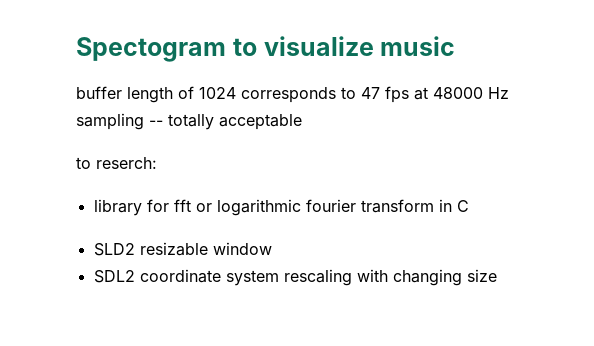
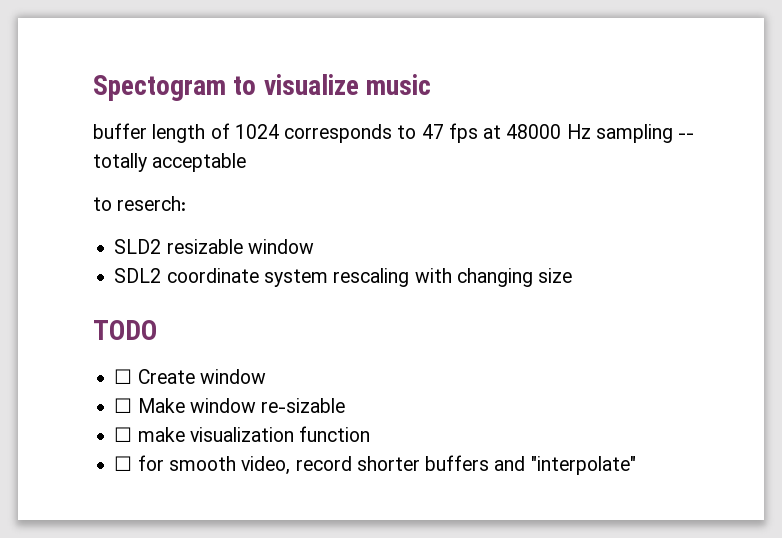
[93,199,469,216] // library for fft or logarithmic fourier transform in C -> (187, 203) none
(497, 275) none -> [93,320,157,340] [114,369,266,384] [114,398,346,413] [114,426,371,442] [114,455,636,475] // TODO // ☐ Create window // ☐ Make window re-sizable // ☐ make visualization function // ☐ for smooth video, record shorter buffers and "interpolate"

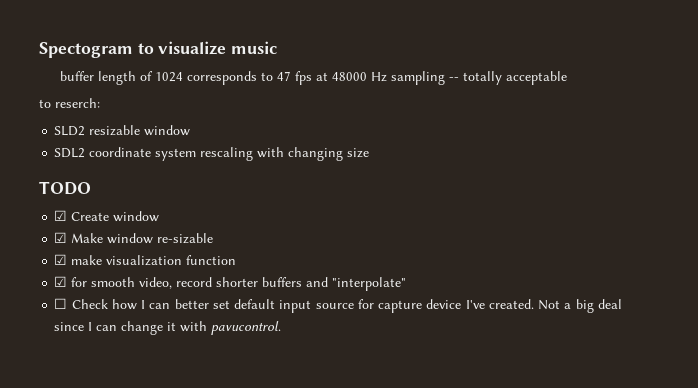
[114,369,133,384] ☐ -> [54,210,68,221] ☑
[114,398,133,413] ☐ -> [54,232,68,243] ☑
[114,427,133,442] ☐ -> [54,254,68,265] ☑
[114,456,133,471] ☐ -> [54,276,68,287] ☑
(636, 465) none -> [54,298,622,313] [54,321,282,335] // ☐ Check how I can better set default input source for capture device I've created. Not a big deal since I can change it with pavucontrol.

